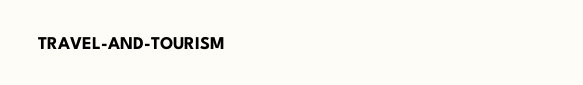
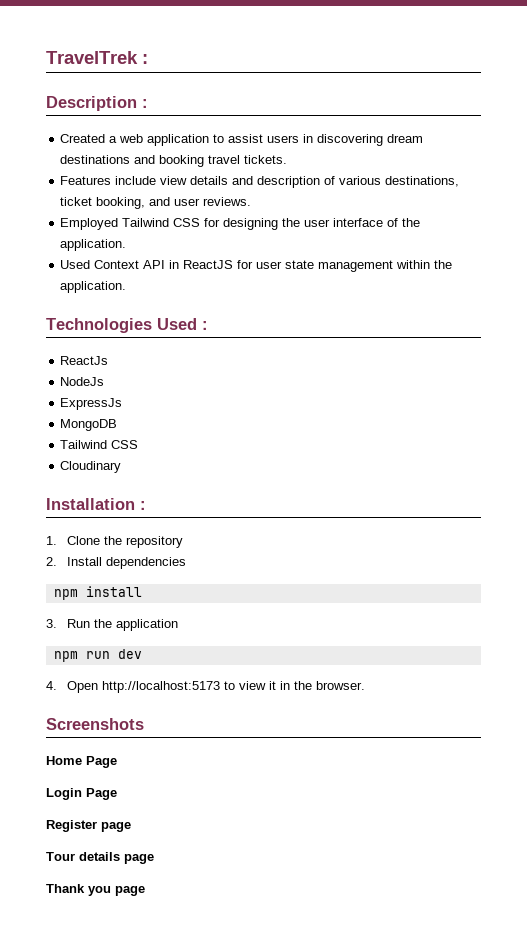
[38,36,225,50] TRAVEL-AND-TOURISM -> [46,51,148,64] [46,96,148,111] [60,134,424,146] [60,155,288,167] [60,176,460,188] [60,197,252,209] [60,218,421,230] [60,239,127,251] [60,260,453,272] [60,281,127,293] [46,318,208,333] [60,356,109,365] [60,377,105,386] [60,398,123,410] [60,419,118,431] [60,440,139,449] [60,461,122,473] [46,498,146,510] [46,536,184,548] [46,557,187,569] [53,586,142,600] [46,619,179,631] [53,649,142,662] [46,681,366,693] [46,718,144,730] [46,756,117,768] [46,788,117,800] [46,820,131,832] [46,852,154,864] [46,884,145,896] TravelTrek : // Description : // Created a web application to assist users in discovering dream destinations and booking travel tickets. // Features include view details and description of various destinations, ticket booking, and user reviews. // Employed Tailwind CSS for designing the user interface of the application. // Used Context API in ReactJS for user state management within the application. // Technologies Used : // ReactJs // NodeJs // ExpressJs // MongoDB // Tailwind CSS // Cloudinary // Installation : // 1. Clone the repository // 2. Install dependencies // npm install // 3. Run the application // npm run dev // 4. Open http://localhost:5173 to view it in the browser. // Screenshots // Home Page // Login Page // Register page // Tour details page // Thank you page

